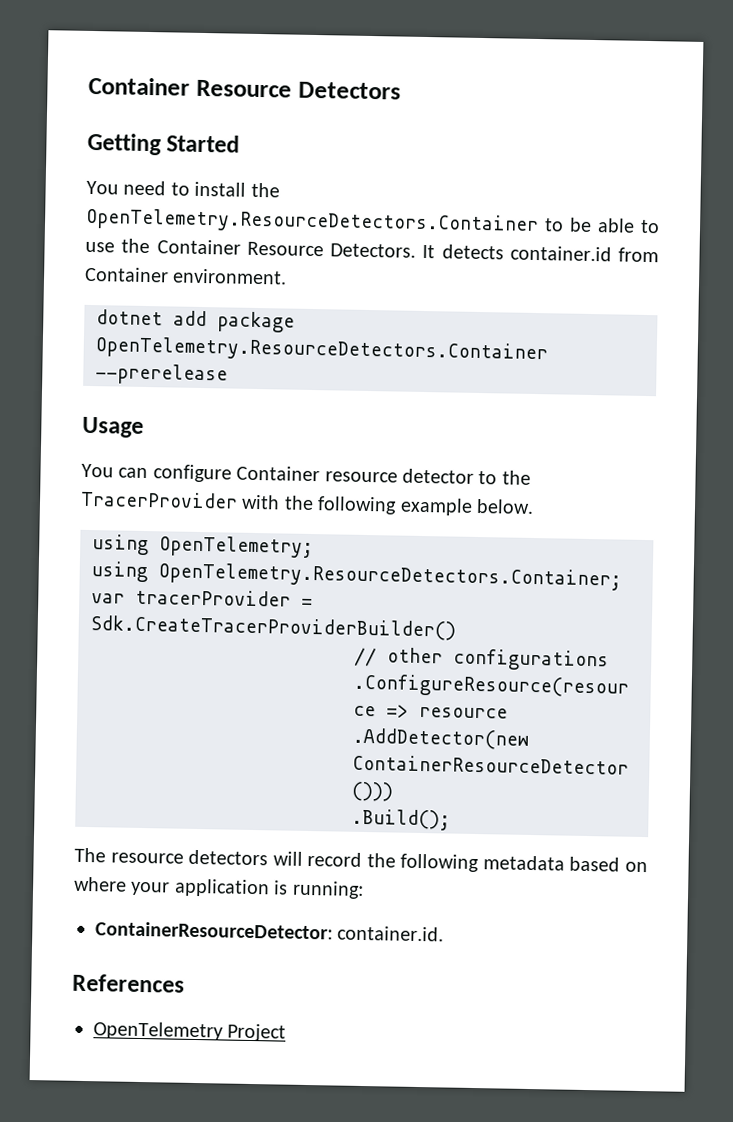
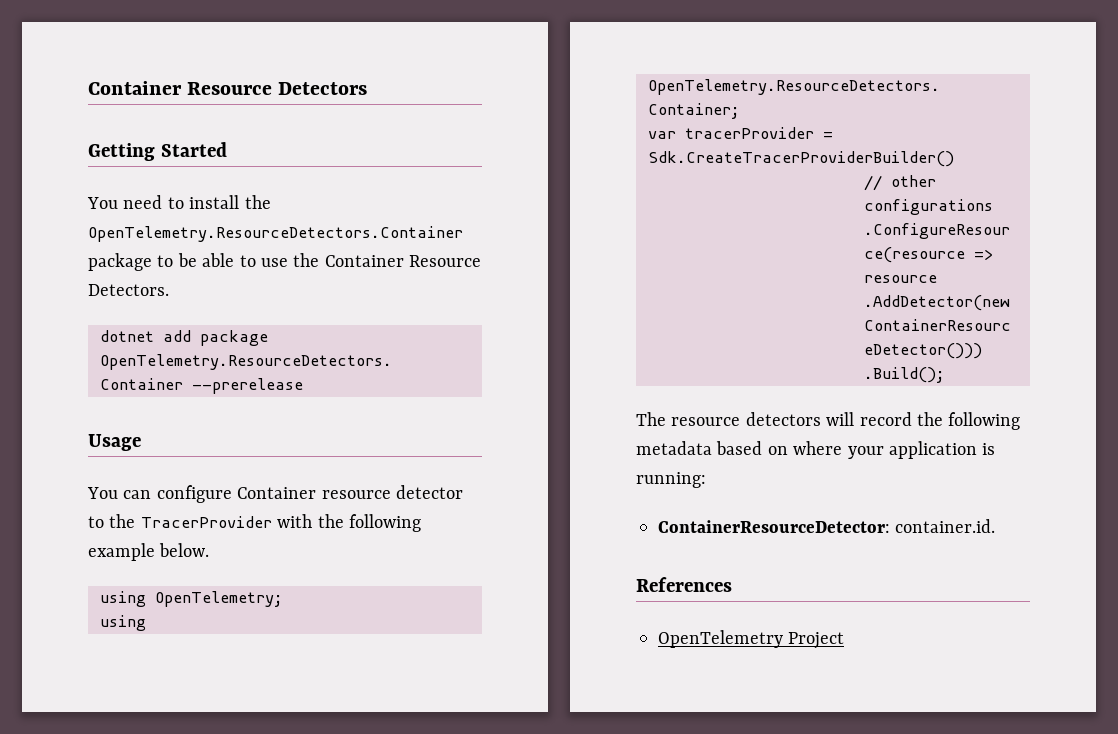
(539, 222) none -> [88,253,152,271] package
[422,244,659,263] [84,266,288,285] It detects container.id from Container environment. -> (169, 290) none

